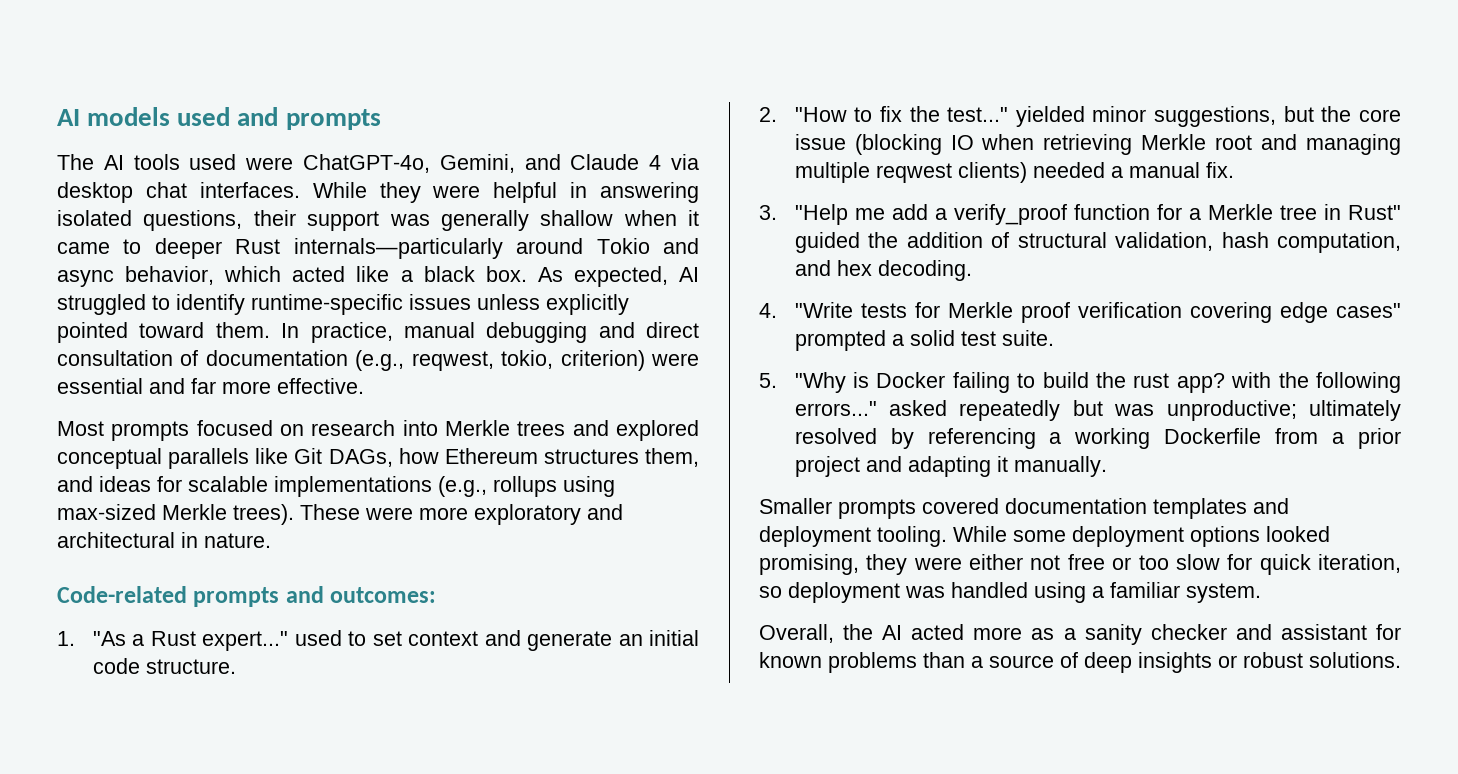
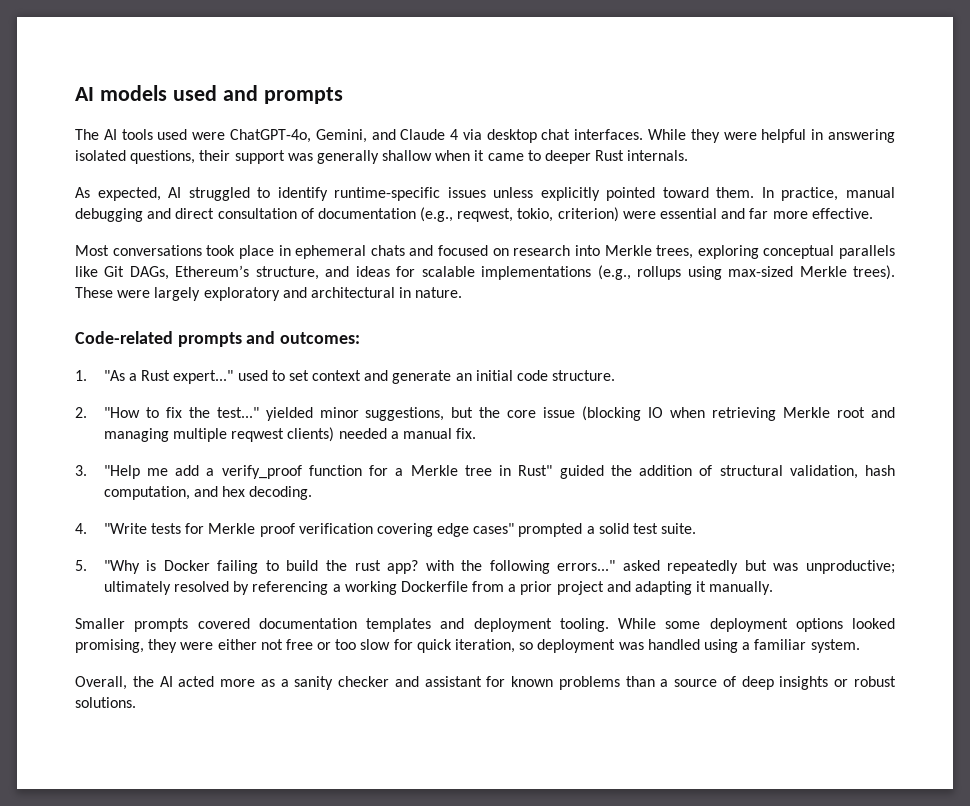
[293,238,699,259] [57,266,527,287] internals—particularly around Tokio and async behavior, which acted like a black box. -> [627,150,689,161] internals. //
[111,421,190,441] prompts -> [112,245,434,259] conversations took place in ephemeral chats and
[517,420,699,441] trees and explored -> [656,245,759,259] trees, exploring
[398,448,699,467] how Ethereum structures them, -> [175,265,319,280] Ethereum’s structure,
[419,507,468,520] more -> [154,287,201,301] largely

